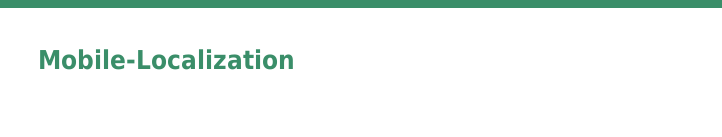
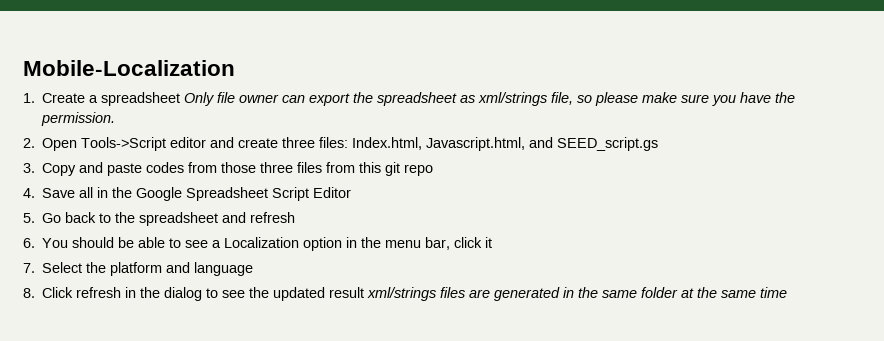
(295, 59) none -> [23,92,796,106] [41,112,116,126] [23,137,659,151] [23,162,434,176] [23,187,352,201] [23,212,296,226] [23,237,493,251] [23,262,254,276] [23,287,788,301] // 1. Create a spreadsheet Only file owner can export the spreadsheet as xml/strings file, so please make sure you have the permission. // 2. Open Tools->Script editor and create three files: Index.html, Javascript.html, and SEED_script.gs // 3. Copy and paste codes from those three files from this git repo // 4. Save all in the Google Spreadsheet Script Editor // 5. Go back to the spreadsheet and refresh // 6. You should be able to see a Localization option in the menu bar, click it // 7. Select the platform and language // 8. Click refresh in the dialog to see the updated result xml/strings files are generated in the same folder at the same time

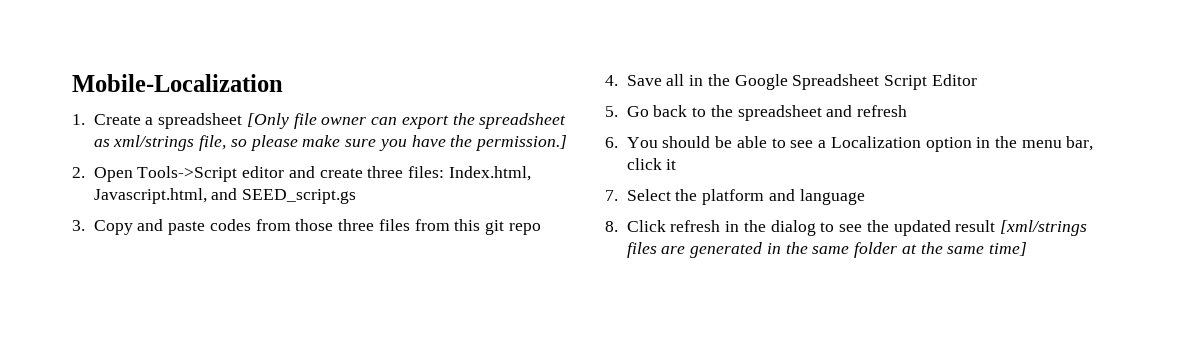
[184,92,215,106] Only -> [246,113,289,129] [Only
[41,112,116,126] permission. -> [475,135,568,151] permission.]
[367,287,437,301] xml/strings -> [1000,220,1087,236] [xml/strings
[760,287,788,298] time -> [989,242,1027,256] time]

